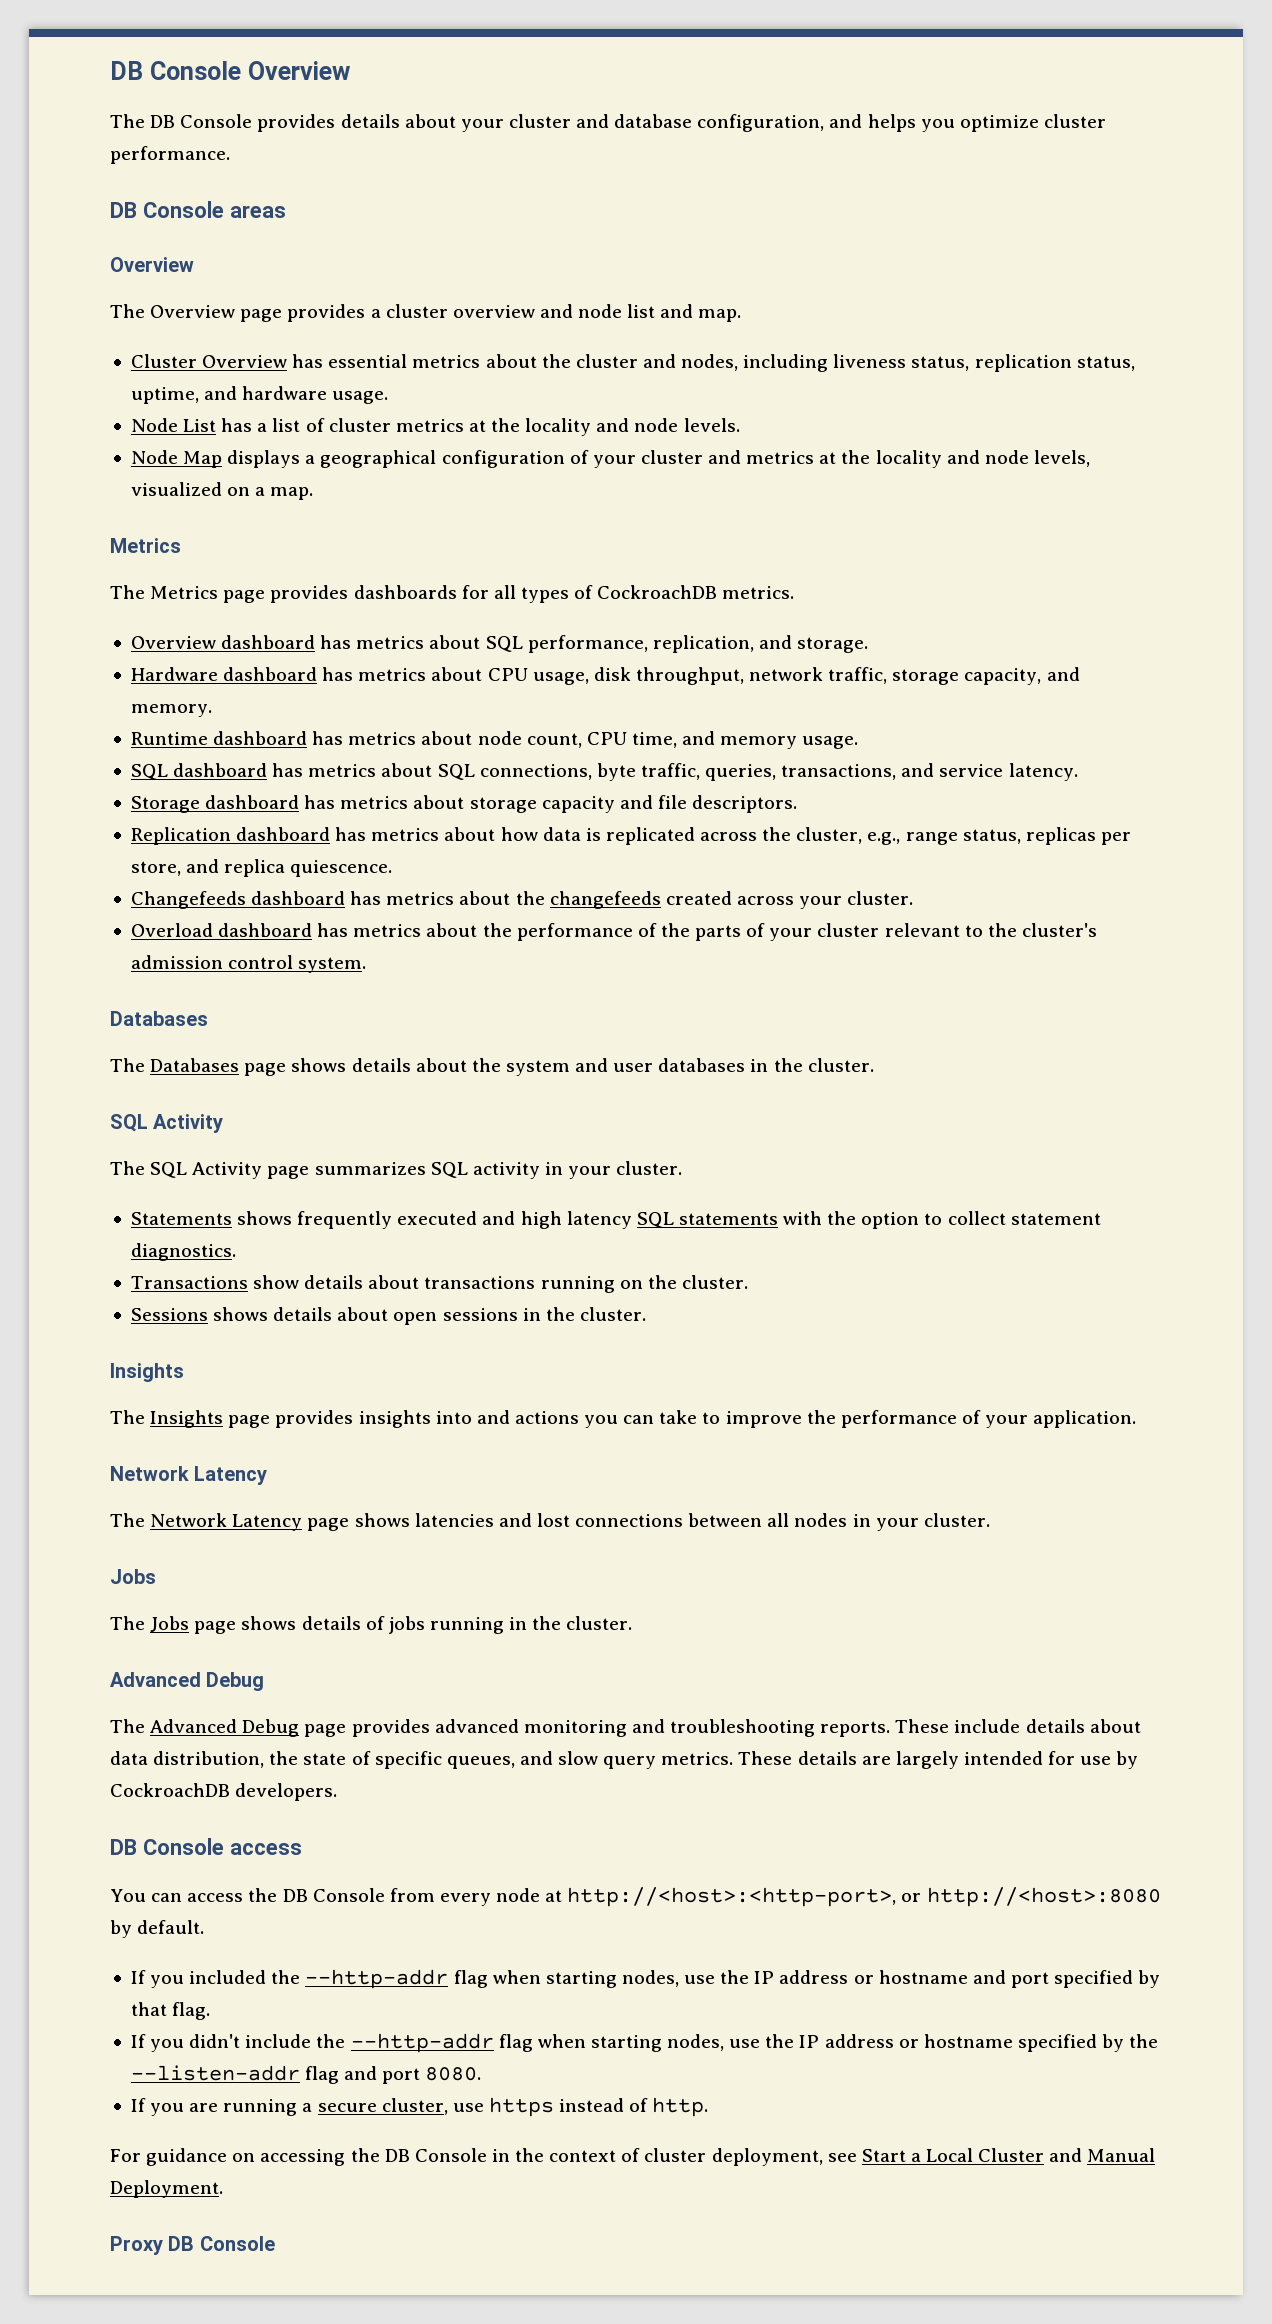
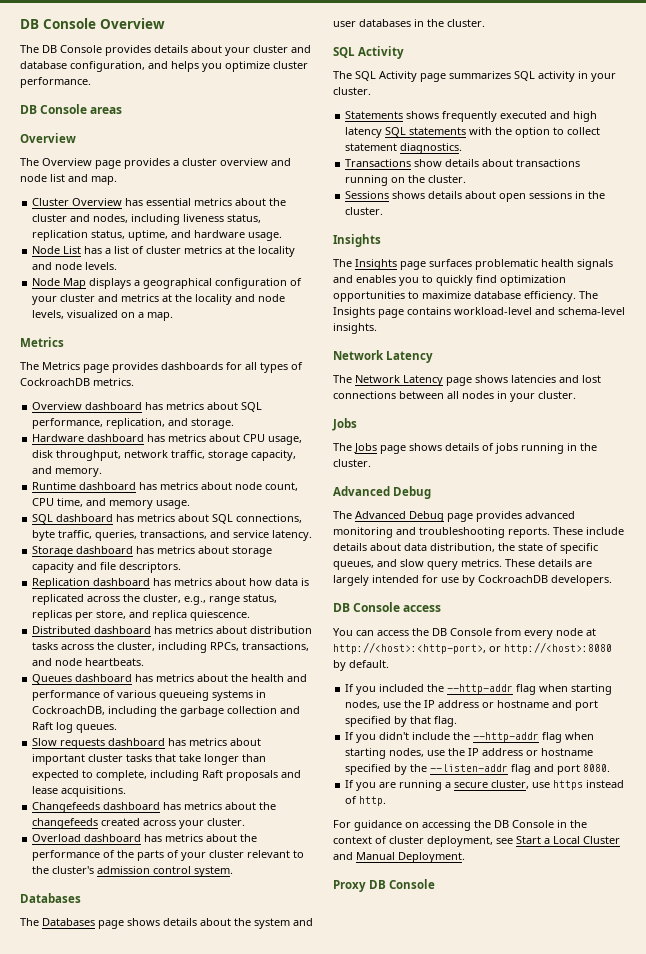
(393, 868) none -> [32,626,313,634] [32,642,310,653] [32,658,145,666] [32,674,308,684] [32,690,267,701] [32,706,301,717] [32,722,118,733] [32,738,262,749] [32,754,267,765] [32,770,302,781] [32,786,127,797] // Distributed dashboard has metrics about distribution tasks across the cluster, including RPCs, transactions, and node heartbeats. // Queues dashboard has metrics about the health and performance of various queueing systems in CockroachDB, including the garbage collection and Raft log queues. // Slow requests dashboard has metrics about important cluster tasks that take longer than expected to complete, including Raft proposals and lease acquisitions.
[275,1410,1137,1428] provides insights into and actions you can take to improve the performance of your application. -> [429,259,613,270] [333,275,566,286] [333,291,598,302] [333,307,625,318] [333,323,377,334] surfaces problematic health signals and enables you to quickly find optimization opportunities to maximize database efficiency. The Insights page contains workload-level and schema-level insights.

